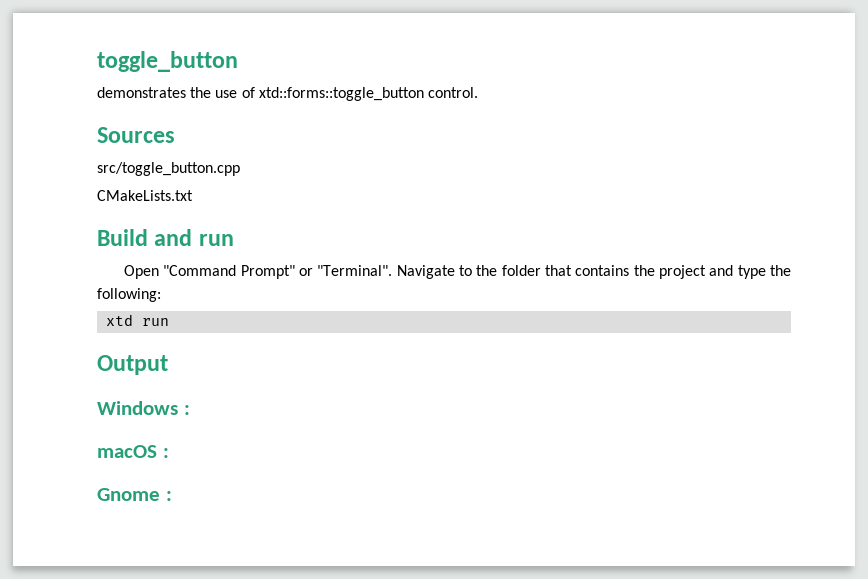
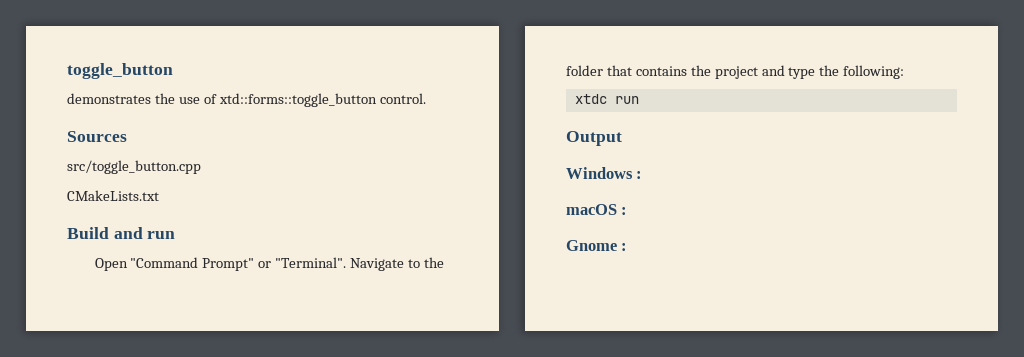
[106,314,134,326] xtd -> [574,94,607,104] xtdc

